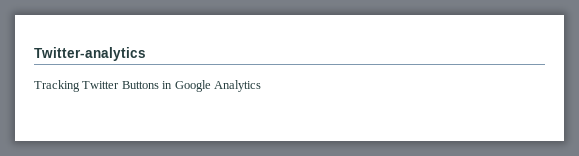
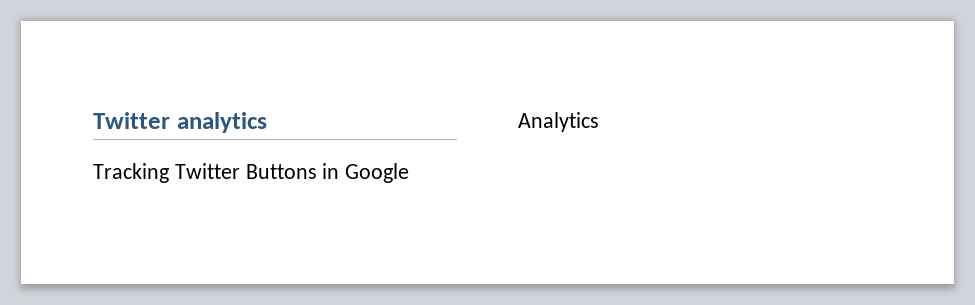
[34,47,146,61] Twitter-analytics -> [93,112,267,133] Twitter analytics

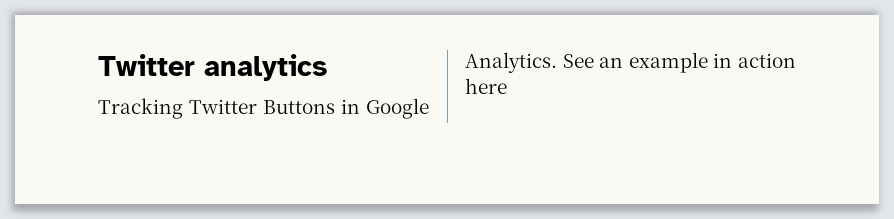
[518,112,599,132] Analytics -> [465,52,796,73] [465,78,507,94] Analytics. See an example in action here

